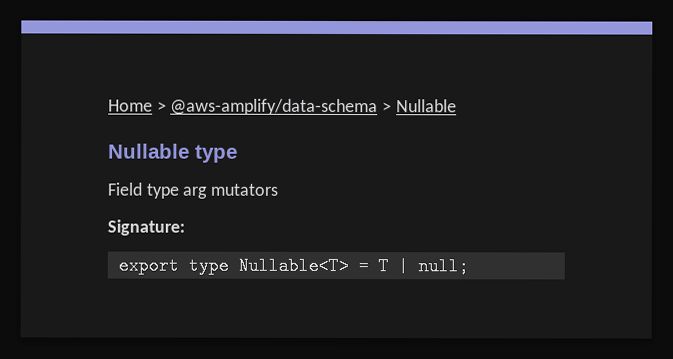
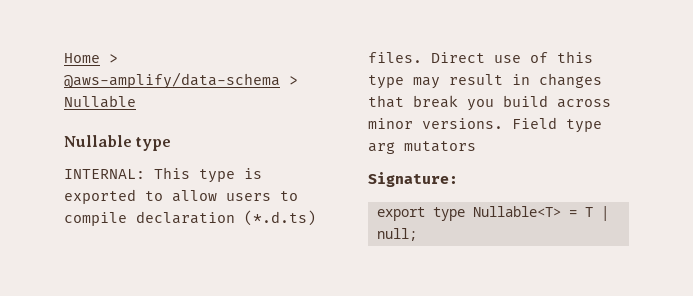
(238, 153) none -> [64,167,262,183] [64,189,298,204] [64,210,316,226] [368,51,593,63] [368,73,602,89] [368,95,611,111] [368,118,503,129] INTERNAL: This type is exported to allow users to compile declaration (*.d.ts) files. Direct use of this type may result in changes that break you build across minor versions.

